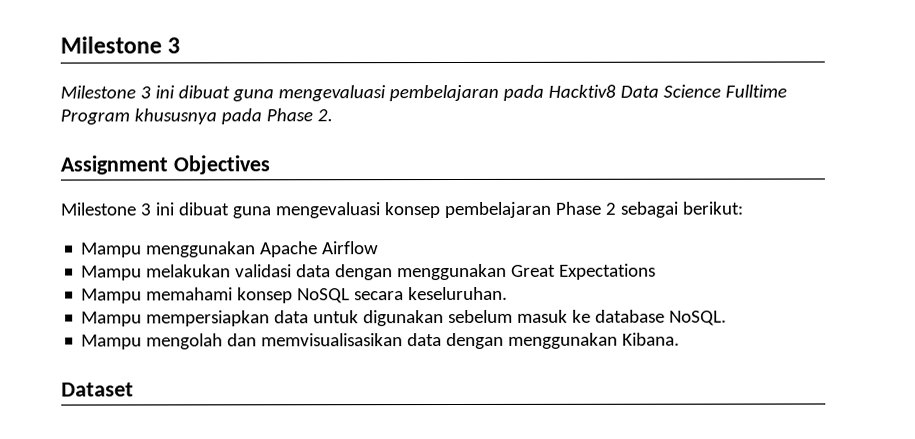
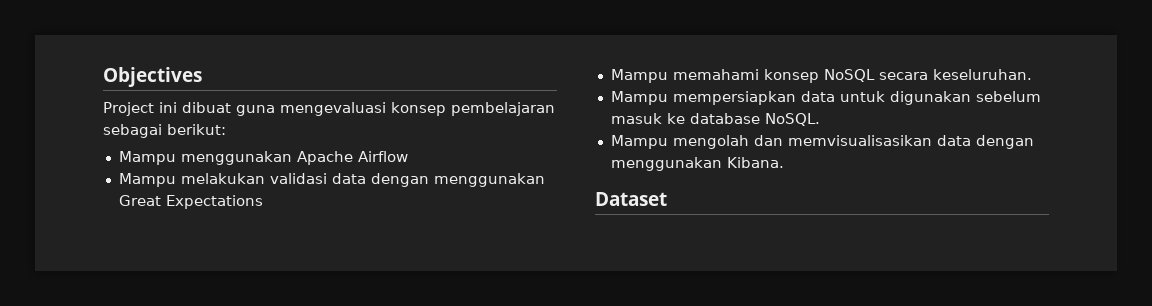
[60,36,181,54] [60,84,787,102] [60,108,333,125] [60,155,168,175] Milestone 3 // Milestone 3 ini dibuat guna mengevaluasi pembelajaran pada Hacktiv8 Data Science Fulltime Program khususnya pada Phase 2. // Assignment -> (103, 77) none
[60,202,151,216] Milestone 3 -> [103,102,154,116] Project
[554,201,616,215] Phase 2 -> (555, 109) none

